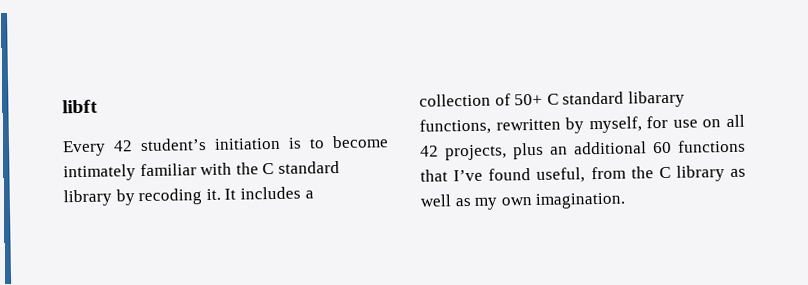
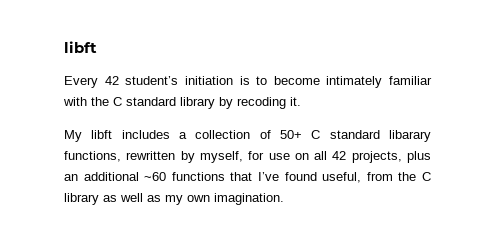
[224,188,237,200] It -> [64,130,113,142] // My libft
[653,141,672,154] 60 -> [144,172,167,181] ~60

